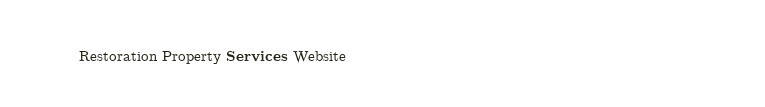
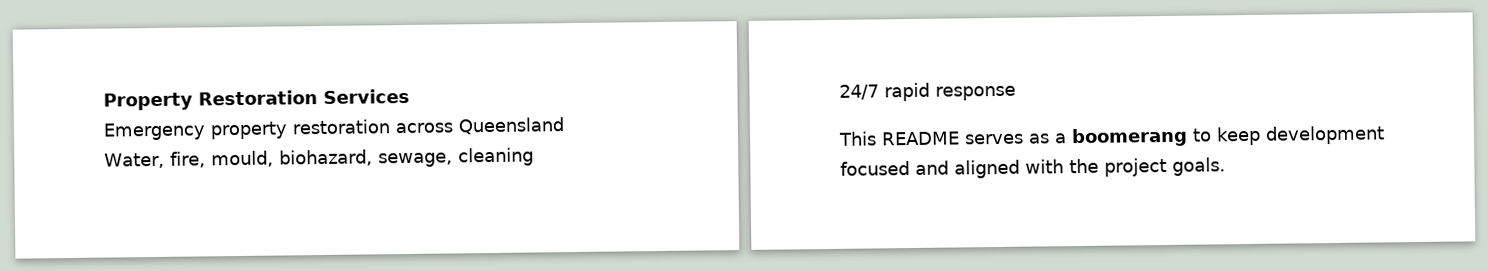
[79,51,221,64] Restoration Property -> [103,90,318,111] Property Restoration
[293,51,346,64] Website -> [103,117,564,141] [104,147,534,169] [839,82,1016,102] [838,125,1385,148] [840,157,1226,179] // Emergency property restoration across Queensland // Water, fire, mould, biohazard, sewage, cleaning // 24/7 rapid response // This README serves as a boomerang to keep development focused and aligned with the project goals.

